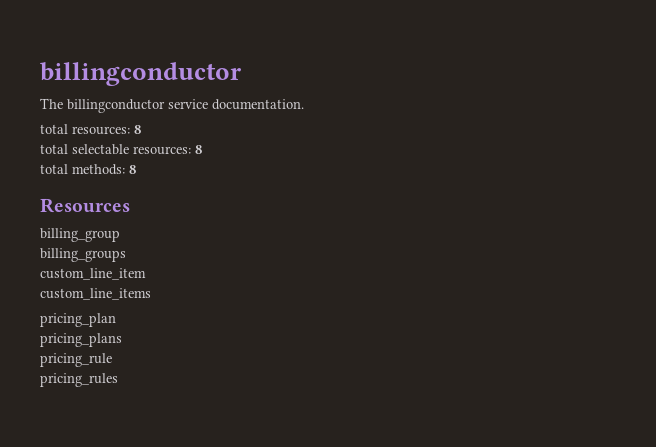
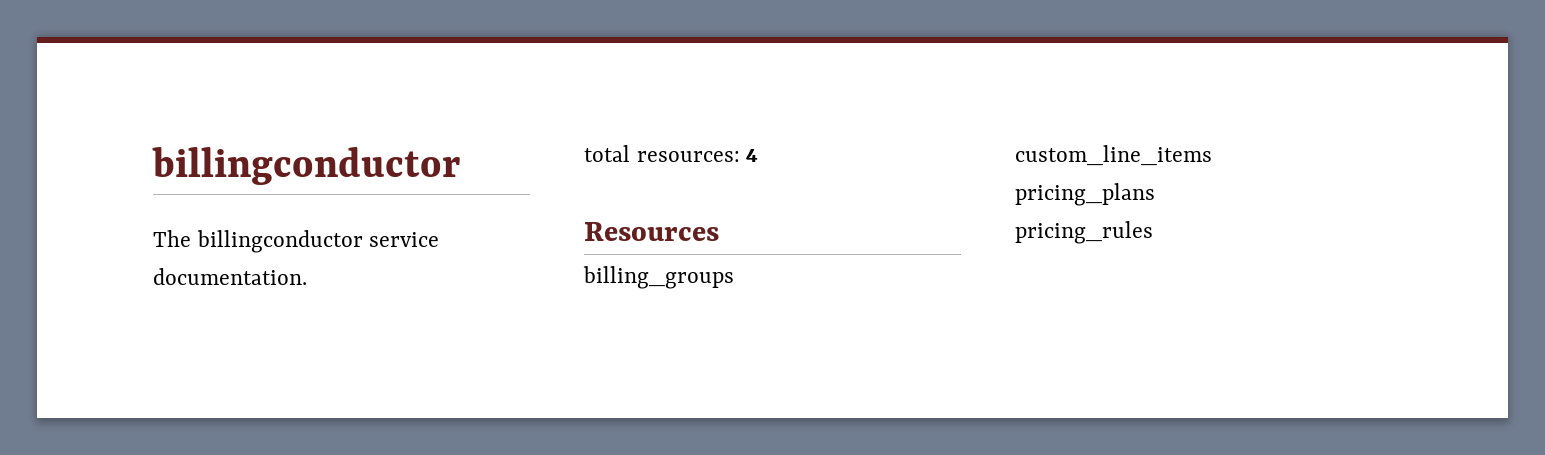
[134,125,141,134] [40,144,202,155] [40,164,136,175] 8 // total selectable resources: 8 // total methods: 8 -> [746,149,759,162] 4
[40,228,120,242] // billing_group -> (719, 231) none
[40,268,146,280] // custom_line_item -> (734, 277) none
[40,313,116,327] // pricing_plan -> (1212, 155) none
[40,353,112,367] // pricing_rule -> (1155, 194) none

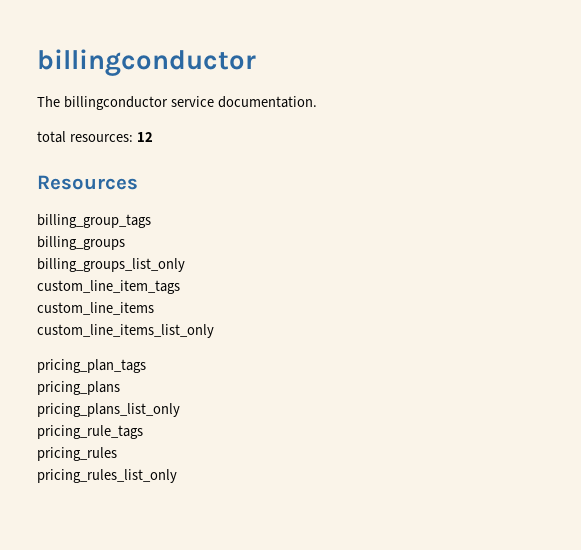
[746,149,759,162] 4 -> [136,132,153,142] 12
(719, 231) none -> [37,214,151,228] // billing_group_tags
(734, 277) none -> [37,258,185,272] [37,280,180,294] // billing_groups_list_only // custom_line_item_tags
(1212, 155) none -> [37,324,214,338] [37,359,146,373] // custom_line_items_list_only // pricing_plan_tags
(1155, 194) none -> [37,403,180,417] [37,425,143,439] // pricing_plans_list_only // pricing_rule_tags
(1153, 232) none -> [37,469,177,483] // pricing_rules_list_only

